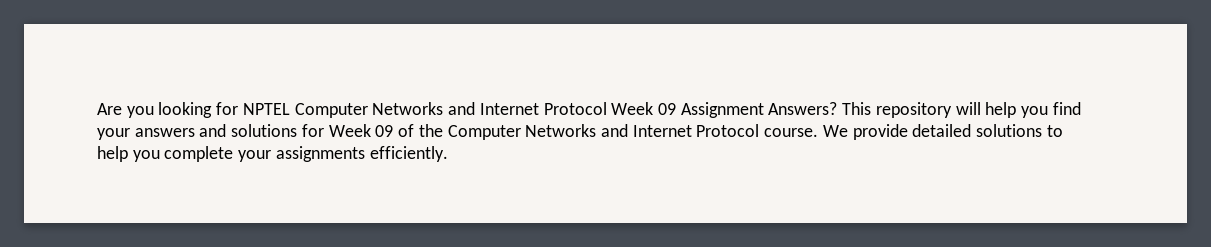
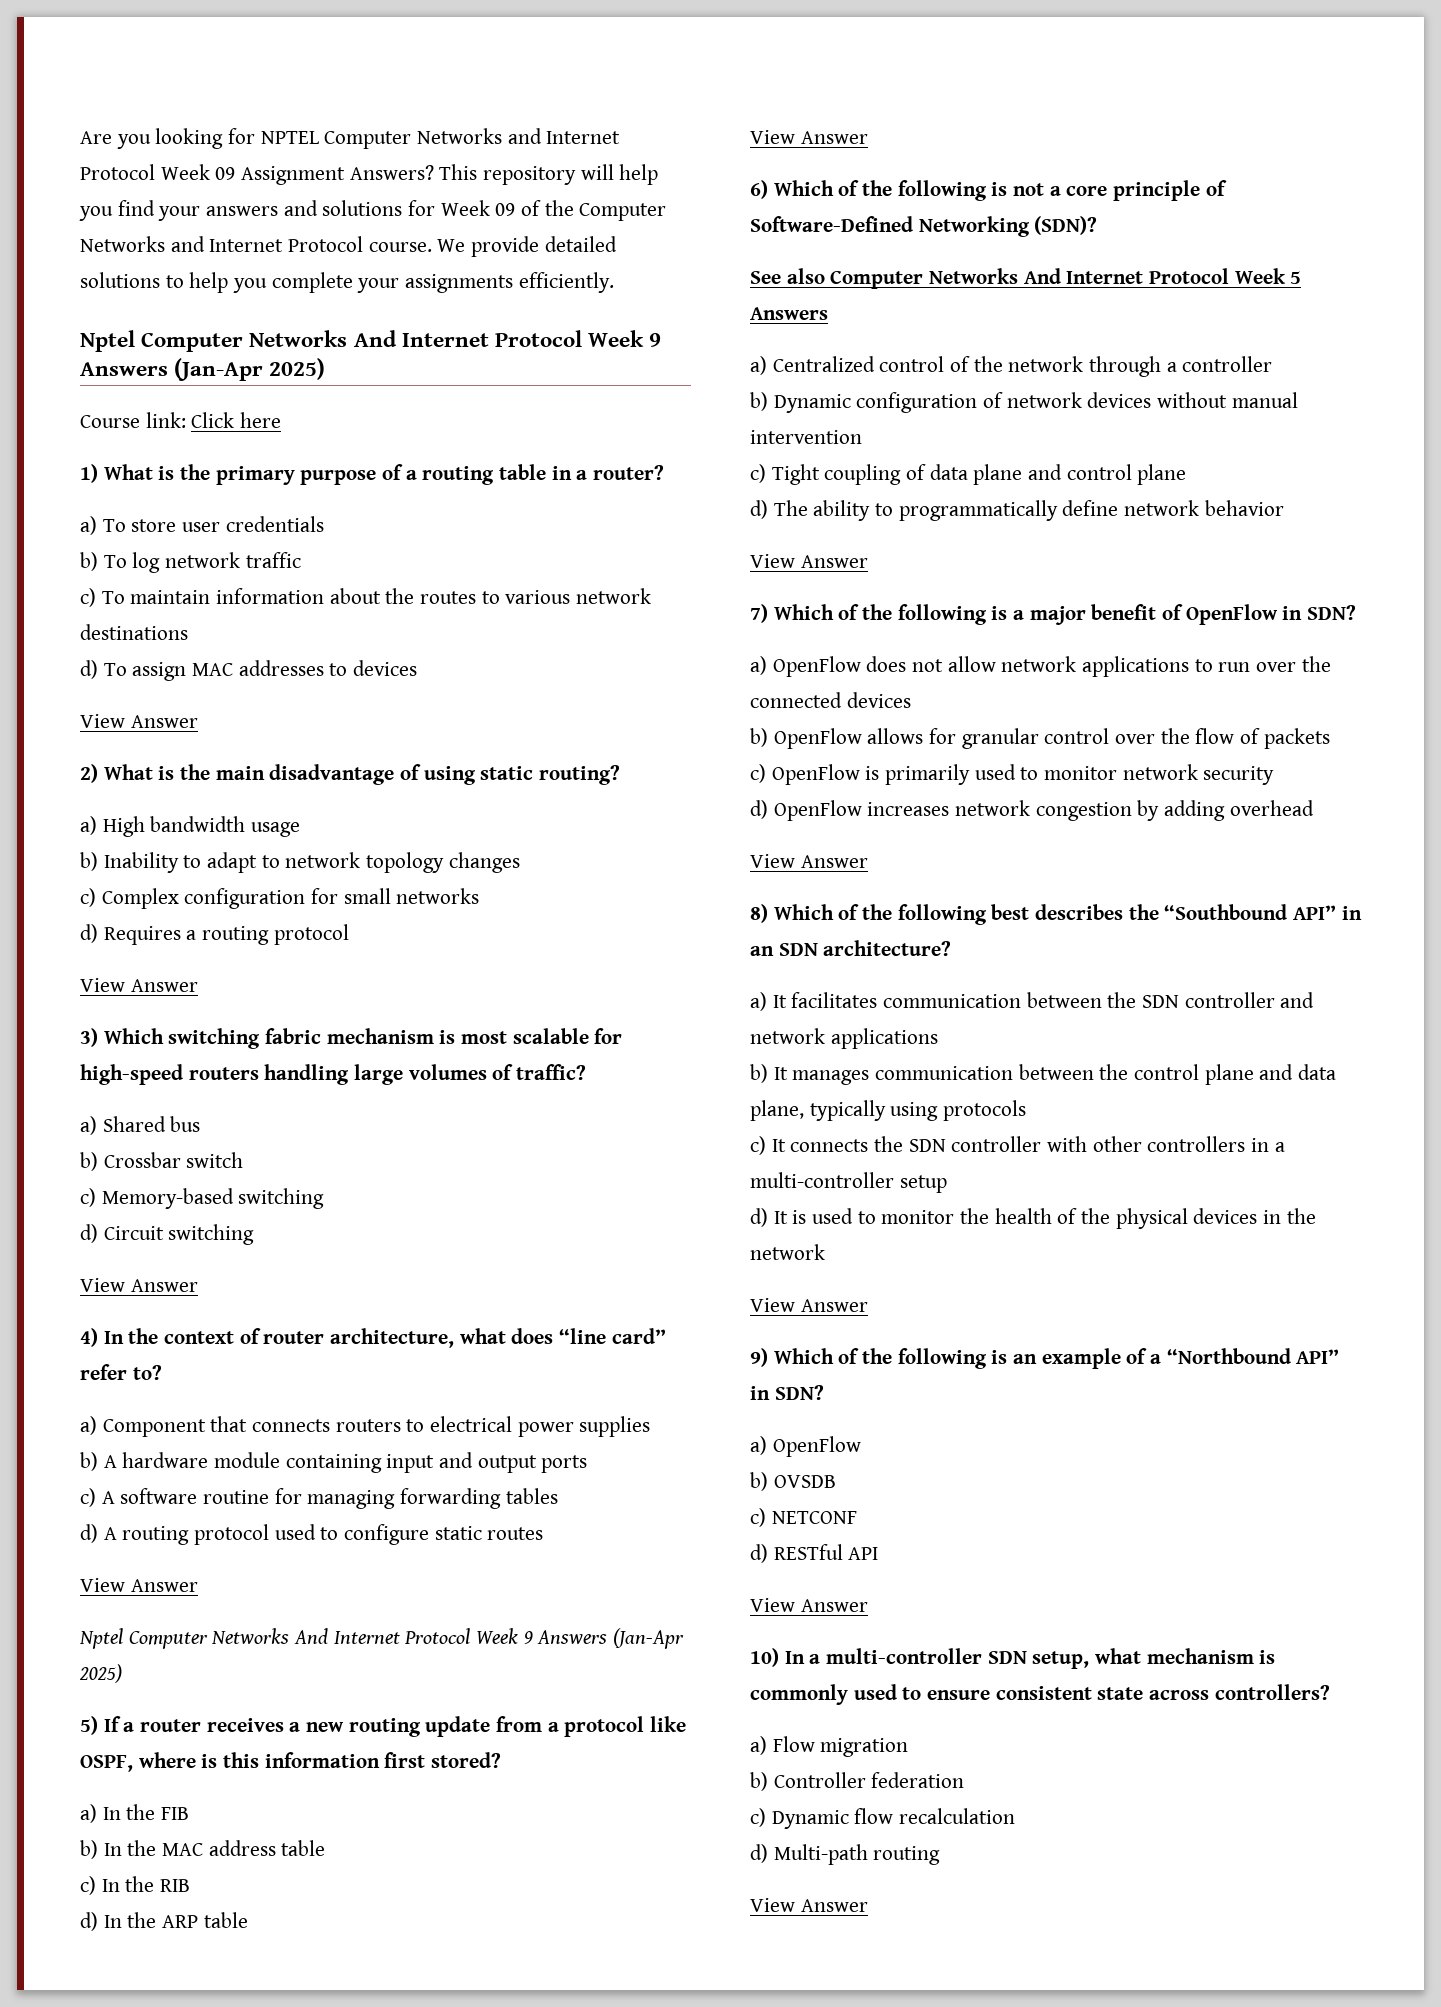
(448, 154) none -> [80,330,662,352] [80,358,326,381] [80,412,282,428] [80,464,665,485] [80,516,324,535] [80,552,301,573] [80,588,652,607] [80,624,188,640] [80,660,418,681] [80,714,198,728] [80,764,621,785] [80,816,301,837] [80,852,520,873] [80,888,480,909] [80,924,349,945] [80,978,198,992] [80,1028,623,1049] [80,1064,587,1085] [80,1116,201,1135] [80,1152,244,1171] [80,1188,325,1209] [80,1224,255,1245] [80,1278,198,1292] [80,1328,666,1348] [80,1364,162,1380] [80,1416,651,1437] [80,1452,588,1473] [80,1488,558,1509] [80,1524,544,1545] [80,1578,198,1592] [79,1628,685,1649] [79,1664,122,1683] [80,1716,687,1737] [80,1752,502,1772] [80,1804,190,1823] [80,1840,326,1859] [80,1876,191,1895] [80,1912,248,1931] [750,130,868,144] [750,180,1227,201] [750,216,1098,237] [750,268,1302,289] [750,307,828,320] [750,356,1273,377] [750,392,1298,413] [750,430,862,444] [750,464,1187,485] [750,500,1284,521] [750,554,868,568] [750,604,1357,625] [750,656,1331,677] [750,692,911,708] [750,728,1330,749] [750,764,1275,785] [750,800,1314,821] [750,854,868,868] [750,904,1362,925] [750,940,952,956] [750,992,1315,1011] [750,1028,938,1049] [750,1064,1337,1085] [750,1100,1027,1121] [750,1136,1285,1155] [750,1172,947,1193] [750,1208,1316,1229] [750,1244,825,1260] [750,1298,868,1312] [750,1348,1340,1369] [750,1385,824,1400] [750,1436,861,1457] [750,1472,836,1491] [750,1508,857,1527] [750,1544,879,1563] [750,1598,868,1612] [750,1648,1276,1669] [750,1684,1330,1705] [750,1736,909,1757] [750,1772,965,1791] [750,1808,1016,1829] [750,1844,941,1865] [750,1898,868,1912] // Nptel Computer Networks And Internet Protocol Week 9 Answers (Jan-Apr 2025) // Course link: Click here // 1) What is the primary purpose of a routing table in a router? // a) To store user credentials // b) To log network traffic // c) To maintain information about the routes to various network destinations // d) To assign MAC addresses to devices // View Answer // 2) What is the main disadvantage of using static routing? // a) High bandwidth usage // b) Inability to adapt to network topology changes // c) Complex configuration for small networks // d) Requires a routing protocol // View Answer // 3) Which switching fabric mechanism is most scalable for high-speed routers handling large volumes of traffic? // a) Shared bus // b) Crossbar switch // c) Memory-based switching // d) Circuit switching // View Answer // 4) In the context of router architecture, what does “line card” refer to? // a) Component that connects routers to electrical power supplies // b) A hardware module containing input and output ports // c) A software routine for managing forwarding tables // d) A routing protocol used to configure static routes // View Answer // Nptel Computer Networks And Internet Protocol Week 9 Answers (Jan-Apr 2025) // 5) If a router receives a new routing update from a protocol like OSPF, where is this information first stored? // a) In the FIB // b) In the MAC address table // c) In the RIB // d) In the ARP table // View Answer // 6) Which of the following is not a core principle of Software-Defined Networking (SDN)? // See also Computer Networks And Internet Protocol Week 5 Answers // a) Centralized control of the network through a controller // b) Dynamic configuration of network devices without manual intervention // c) Tight coupling of data plane and control plane // d) The ability to programmatically define network behavior // View Answer // 7) Which of the following is a major benefit of OpenFlow in SDN? // a) OpenFlow does not allow network applications to run over the connected devices // b) OpenFlow allows for granular control over the flow of packets // c) OpenFlow is primarily used to monitor network security // d) OpenFlow increases network congestion by adding overhead // View Answer // 8) Which of the following best describes the “Southbound API” in an SDN architecture? // a) It facilitates communication between the SDN controller and network applications // b) It manages communication between the control plane and data plane, typically using protocols // c) It connects the SDN controller with other controllers in a multi-controller setup // d) It is used to monitor the health of the physical devices in the network // View Answer // 9) Which of the following is an example of a “Northbound API” in SDN? // a) OpenFlow // b) OVSDB // c) NETCONF // d) RESTful API // View Answer // 10) In a multi-controller SDN setup, what mechanism is commonly used to ensure consistent state across controllers? // a) Flow migration // b) Controller federation // c) Dynamic flow recalculation // d) Multi-path routing // View Answer

